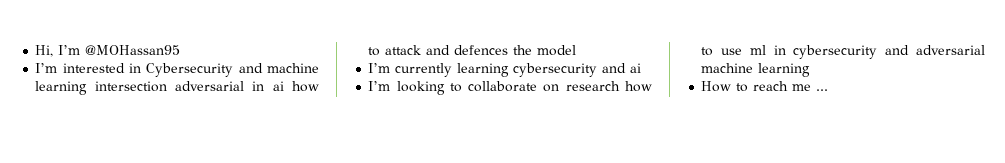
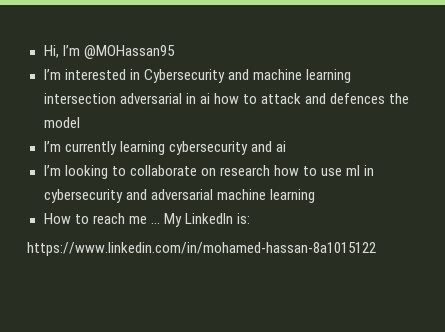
(829, 90) none -> [163,213,250,227] [27,242,376,256] My LinkedIn is: // https://www.linkedin.com/in/mohamed-hassan-8a1015122

